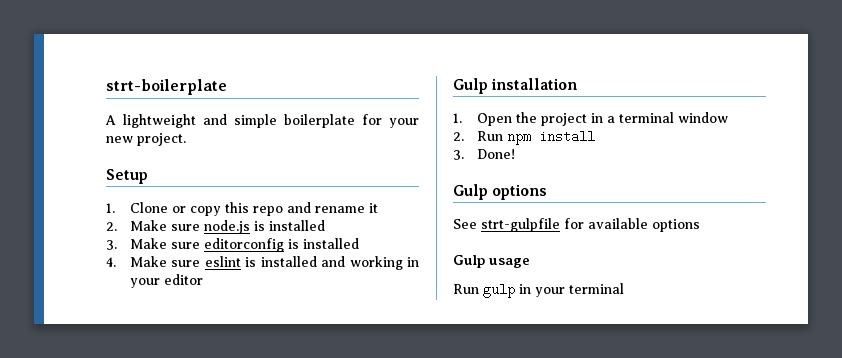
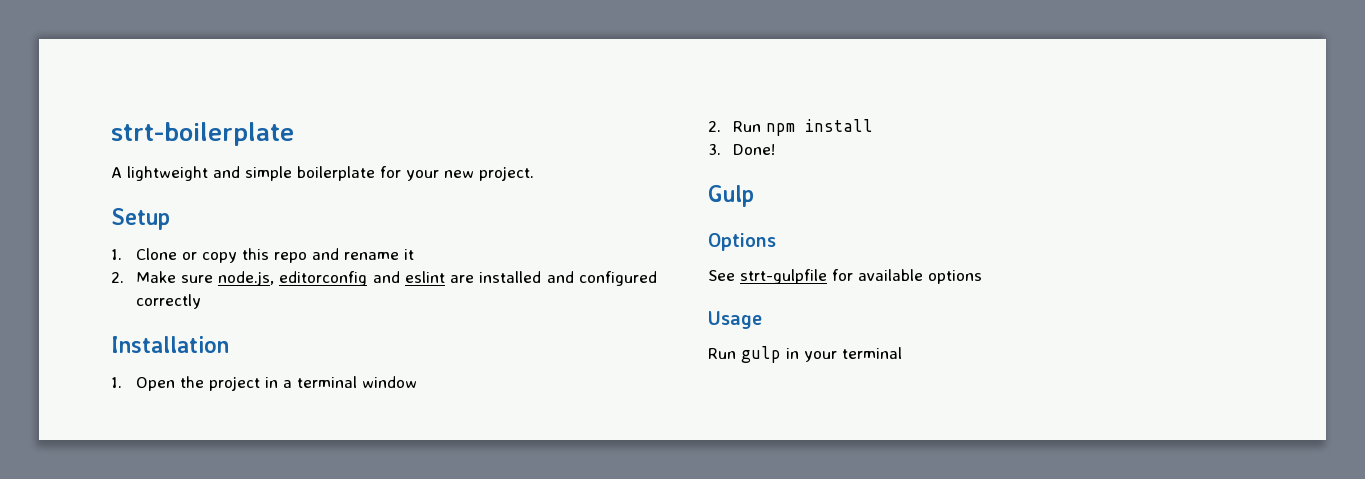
[203,220,325,234] [106,238,359,252] [106,256,419,270] [129,274,203,288] [453,78,578,94] node.js is installed // 3. Make sure editorconfig is installed // 4. Make sure eslint is installed and working in your editor // Gulp installation -> [218,271,657,286] [135,294,201,309] [111,336,229,353] node.js, editorconfig and eslint are installed and configured correctly // Installation
[492,184,548,200] options -> [708,233,776,251] // Options
[453,255,530,268] Gulp usage -> [708,311,762,329] Usage

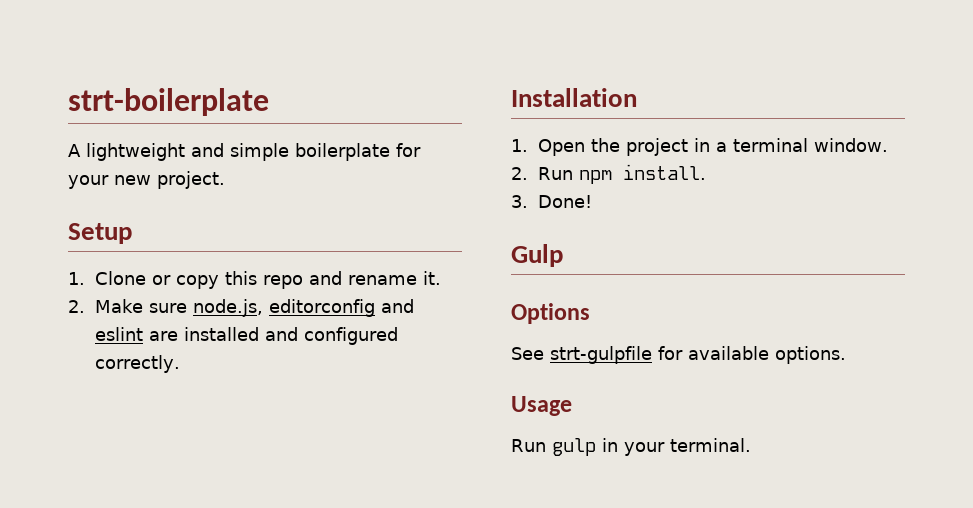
[403,249,414,260] it -> [422,271,441,285] it.
[135,294,201,309] correctly -> [94,355,180,373] correctly.
[361,376,417,388] window -> [813,138,888,152] window.
[804,119,873,132] install -> [622,164,706,180] install.
[928,270,982,284] options -> [775,346,846,364] options.
[842,347,902,359] terminal -> [669,438,751,452] terminal.

